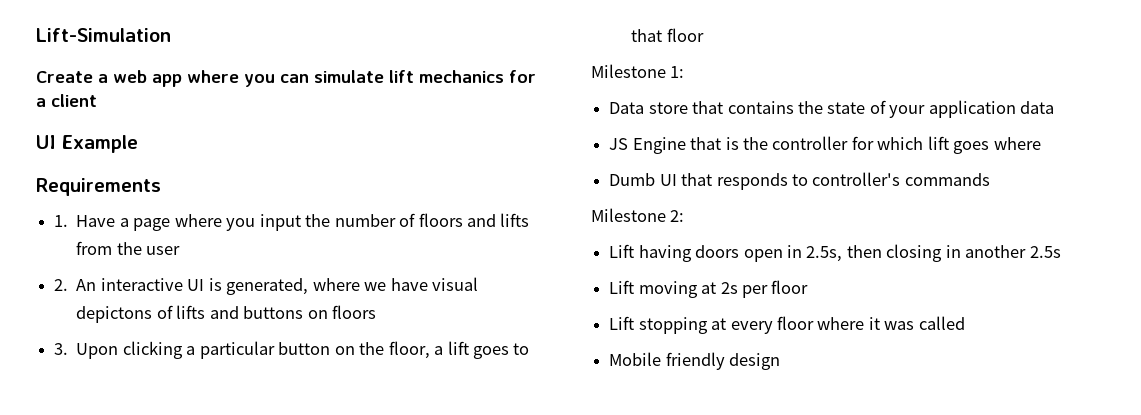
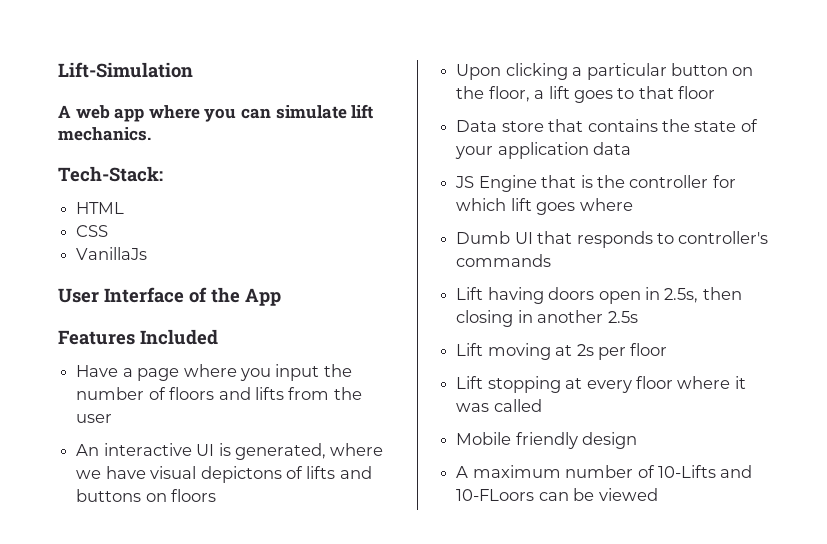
[36,71,108,83] Create a -> [58,105,71,118] A
[419,70,536,83] [36,94,97,107] [36,135,138,153] [36,178,161,196] [54,215,69,227] mechanics for a client // UI Example // Requirements // 1. -> [58,127,151,141] [58,166,163,182] [76,202,125,214] [76,225,109,237] [76,247,148,260] [58,287,281,306] [58,329,218,345] mechanics. // Tech-Stack: // HTML // CSS // VanillaJs // User Interface of the App // Features Included //
[54,279,69,291] 2. -> (113, 418) none
[54,343,69,355] 3. -> (217, 495) none
[591,64,685,78] // Milestone 1: -> (716, 92) none
[591,208,685,222] // Milestone 2: -> (552, 260) none
(781, 361) none -> [456,465,753,478] [456,488,658,501] // A maximum number of 10-Lifts and 10-FLoors can be viewed

